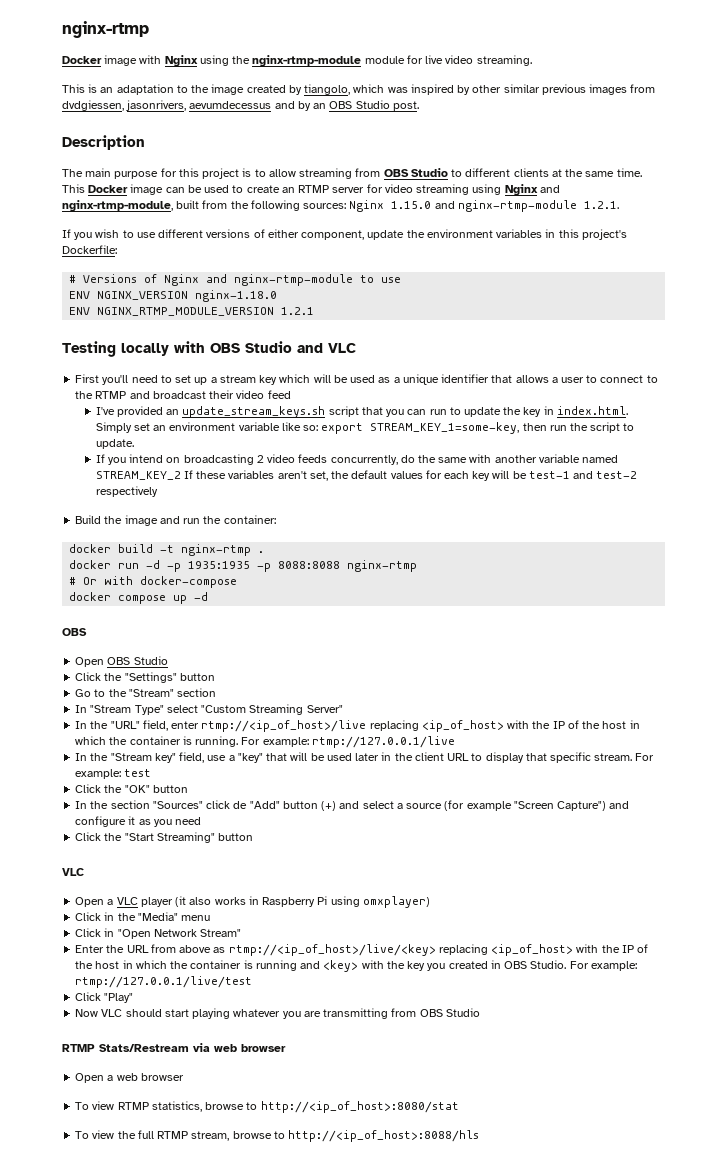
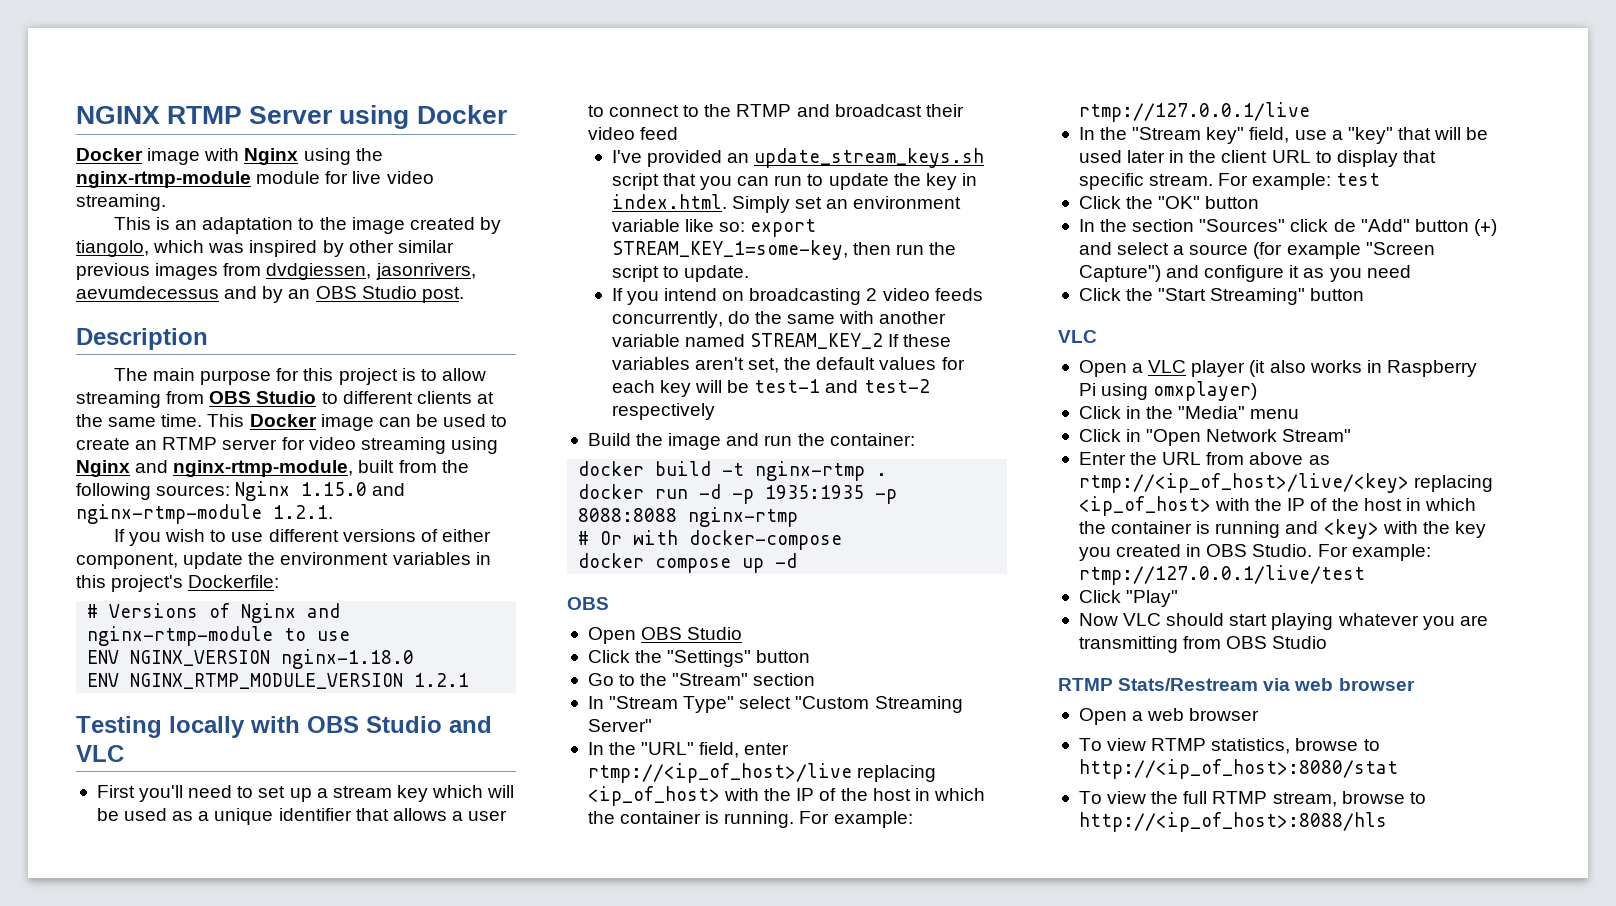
[62,21,149,38] nginx-rtmp -> [76,105,507,129] NGINX RTMP Server using Docker

